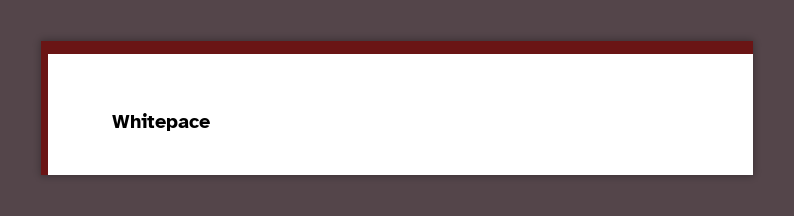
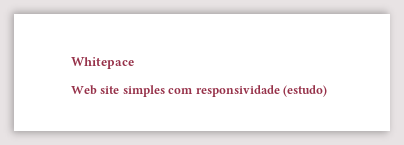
(210, 122) none -> [71,85,327,97] // Web site simples com responsividade (estudo)

